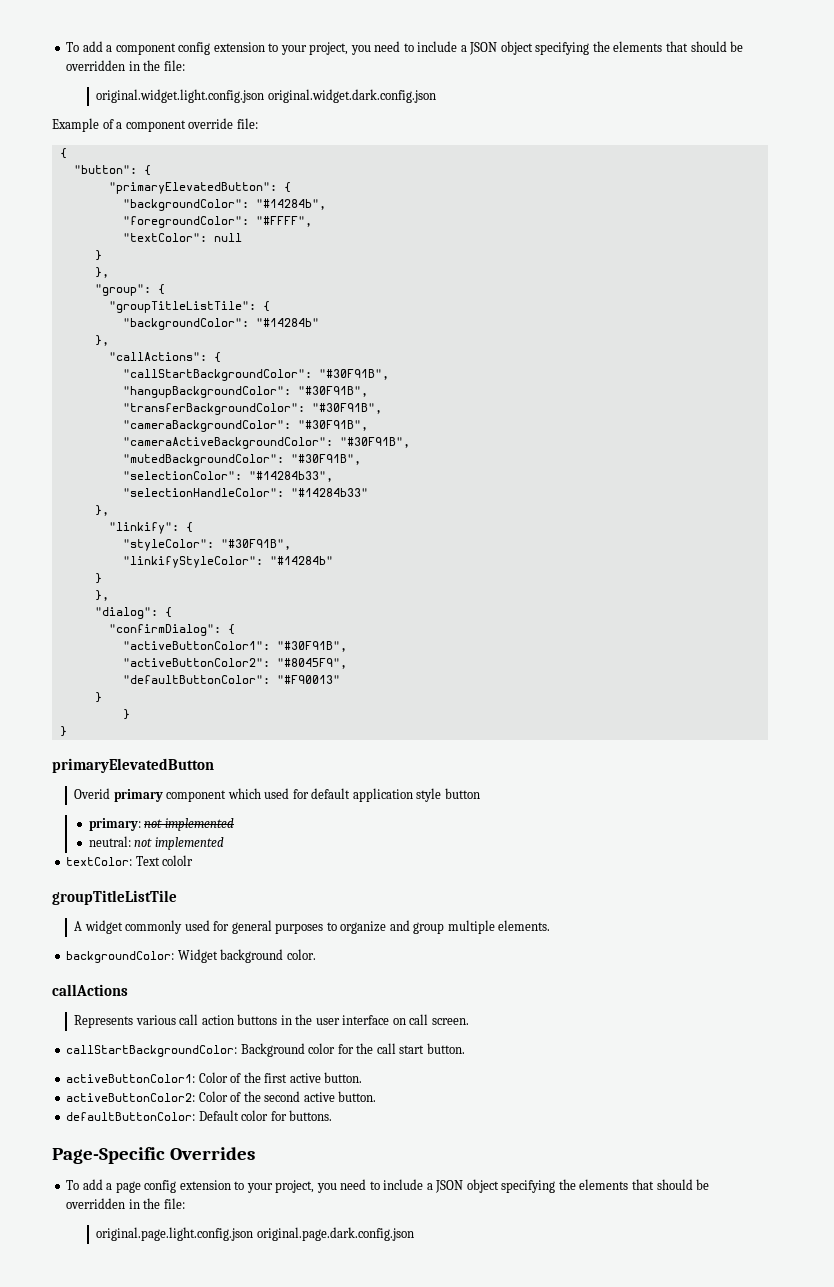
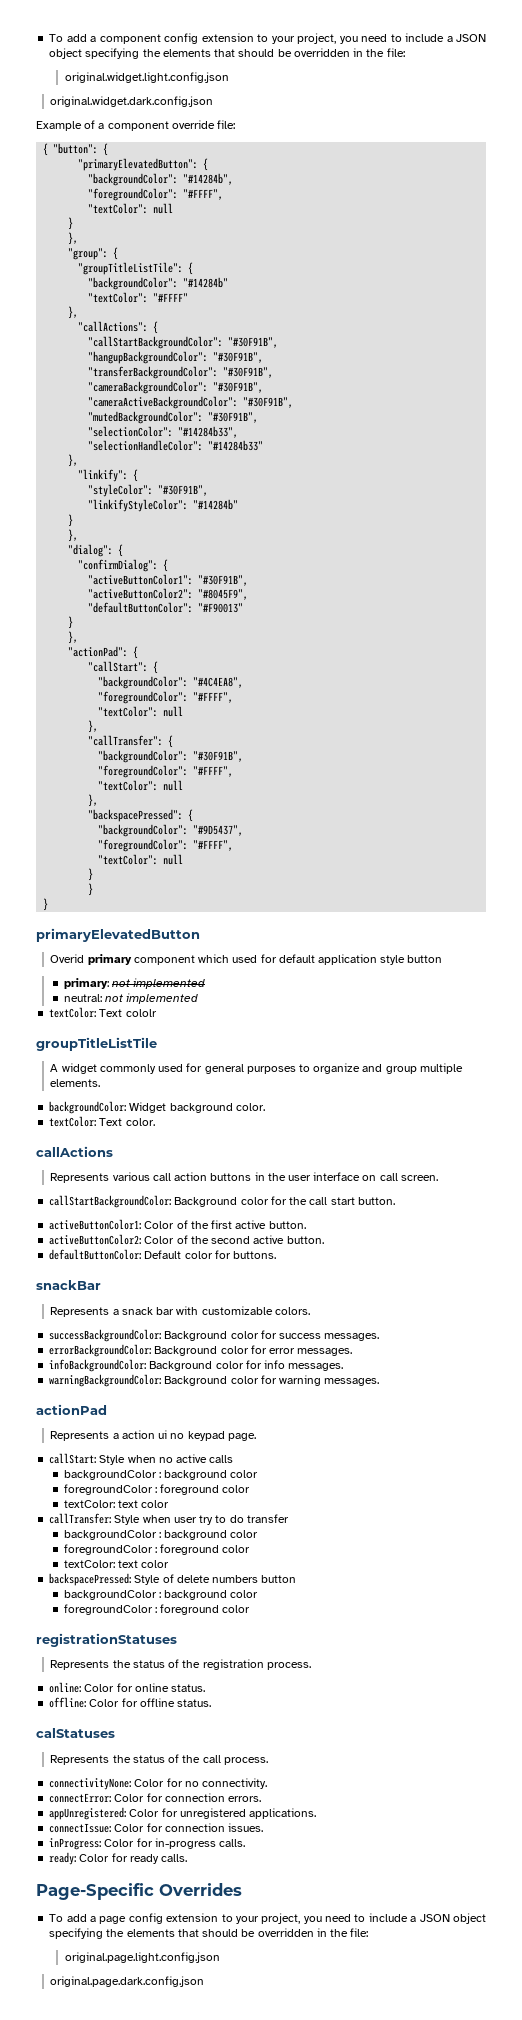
(265, 96) none -> (229, 77) //
(67, 153) // -> (49, 149) none
(319, 322) none -> [88,292,189,303] // "textColor": "#FFFF"
(102, 697) none -> [68,631,79,644] [68,646,139,659] [88,661,159,674] [98,676,244,689] [98,691,234,704] [98,706,184,717] [88,720,99,733] [88,735,174,748] [98,750,244,763] [98,765,234,778] [98,780,184,791] [88,794,99,807] [88,809,194,822] [98,824,244,837] [98,839,234,852] [98,854,184,865] [88,868,94,881] // }, // "actionPad": { // "callStart": { // "backgroundColor": "#4C4EA8", // "foregroundColor": "#FFFF", // "textColor": null // }, // "callTransfer": { // "backgroundColor": "#30F91B", // "foregroundColor": "#FFFF", // "textColor": null // }, // "backspacePressed": { // "backgroundColor": "#9D5437", // "foregroundColor": "#FFFF", // "textColor": null // }
(316, 954) none -> [49,1116,155,1127] // textColor: Text color.
(333, 1115) none -> [36,1280,101,1290] [50,1306,310,1317] [49,1329,380,1342] [49,1344,353,1357] [49,1359,344,1372] [49,1374,380,1387] [36,1404,107,1415] [50,1430,256,1441] [49,1453,234,1465] [63,1470,259,1480] [63,1484,251,1495] [63,1500,169,1508] [49,1513,289,1525] [63,1530,259,1540] [63,1544,251,1555] [63,1560,169,1568] [49,1573,297,1586] [63,1590,259,1600] [63,1604,251,1615] [36,1633,177,1647] [50,1659,311,1670] [49,1682,206,1693] [49,1697,212,1708] [36,1728,115,1738] [50,1754,268,1765] [49,1778,268,1790] [49,1793,262,1803] [49,1807,317,1820] [49,1823,264,1833] [49,1838,246,1850] [49,1852,188,1865] // snackBar // Represents a snack bar with customizable colors. // successBackgroundColor: Background color for success messages. // errorBackgroundColor: Background color for error messages. // infoBackgroundColor: Background color for info messages. // warningBackgroundColor: Background color for warning messages. // actionPad // Represents a action ui no keypad page. // callStart: Style when no active calls // backgroundColor : background color // foregroundColor : foreground color // textColor: text color // callTransfer: Style when user try to do transfer // backgroundColor : background color // foregroundColor : foreground color // textColor: text color // backspacePressed: Style of delete numbers button // backgroundColor : background color // foregroundColor : foreground color // registrationStatuses // Represents the status of the registration process. // online: Color for online status. // offline: Color for offline status. // calStatuses // Represents the status of the call process. // connectivityNone: Color for no connectivity. // connectError: Color for connection errors. // appUnregistered: Color for unregistered applications. // connectIssue: Color for connection issues. // inProgress: Color for in-progress calls. // ready: Color for ready calls.
(254, 1234) none -> (220, 1957) //

